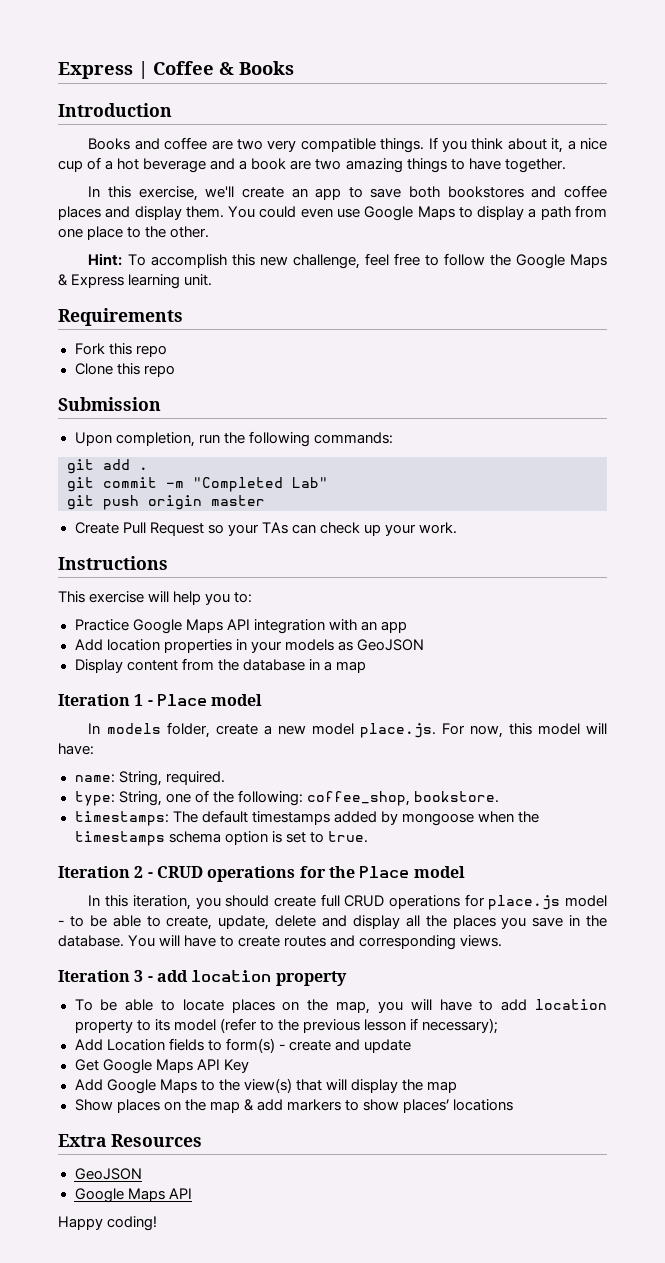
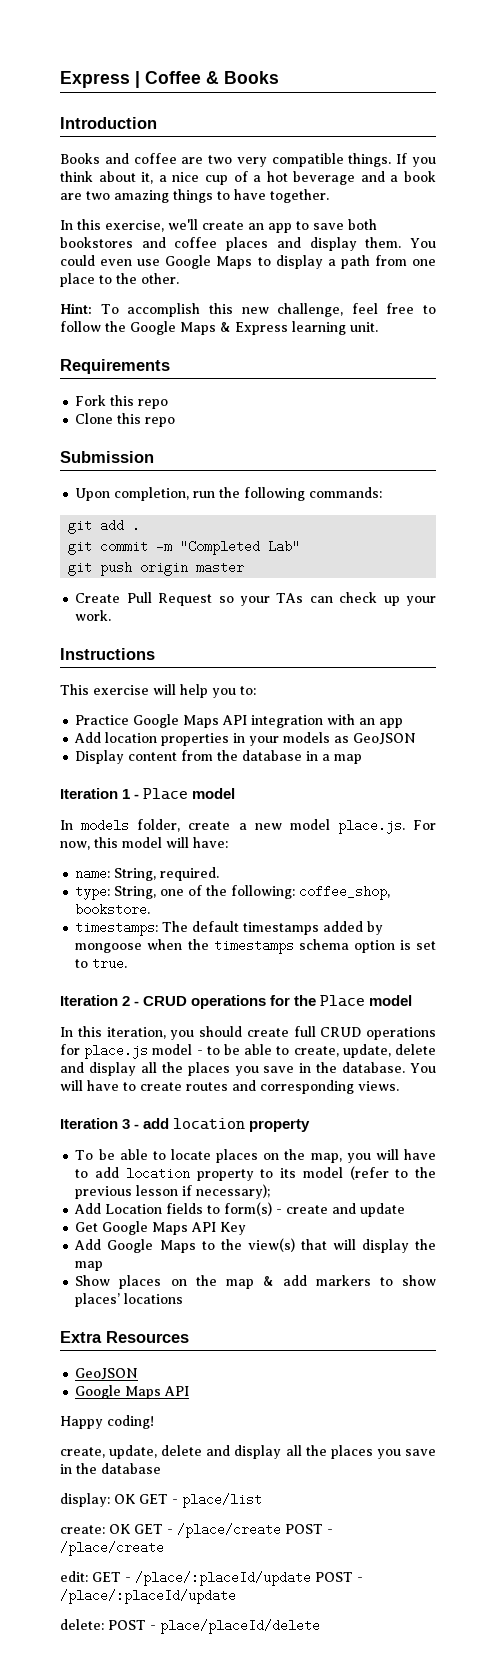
(158, 1223) none -> [60,1445,436,1459] [60,1463,161,1474] [60,1493,262,1508] [60,1523,333,1538] [60,1541,164,1556] [60,1571,363,1586] [60,1589,236,1604] [60,1619,320,1634] // create, update, delete and display all the places you save in the database // display: OK GET - place/list // create: OK GET - /place/create POST - /place/create // edit: GET - /place/:placeId/update POST - /place/:placeId/update // delete: POST - place/placeId/delete

